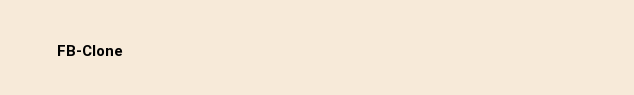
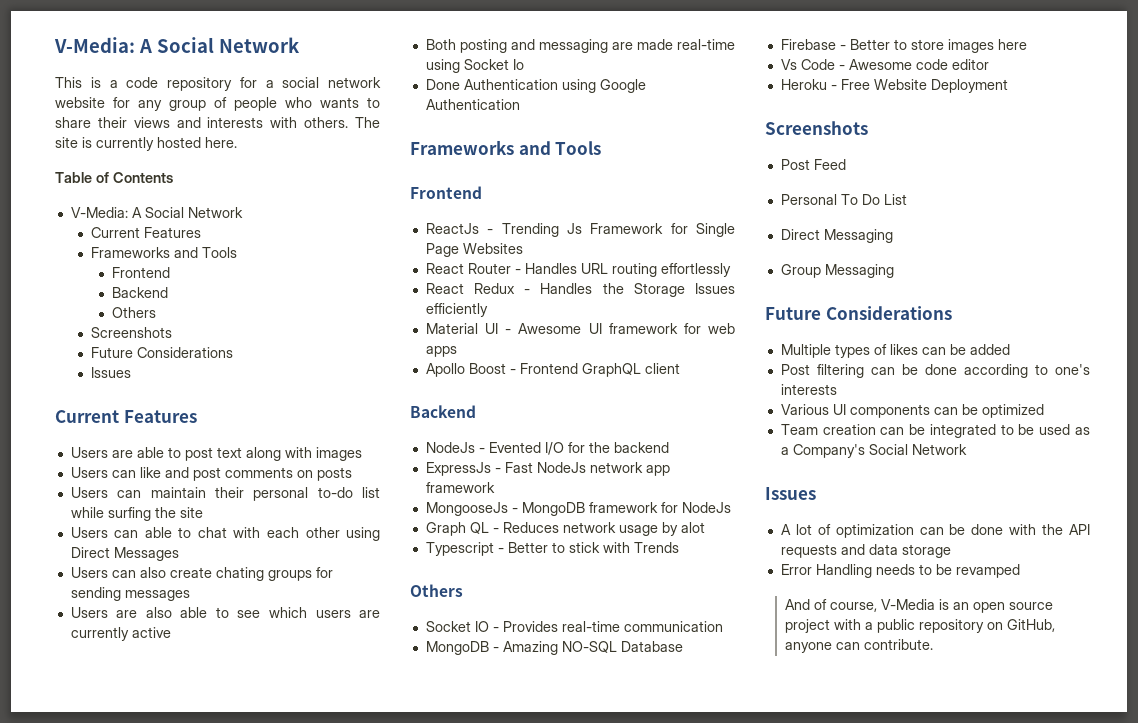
[57,45,123,56] FB-Clone -> [54,37,300,53] [55,77,381,91] [55,97,380,111] [55,117,380,128] [55,137,237,151] [55,172,173,183] [70,207,243,218] [91,227,202,238] [91,247,238,258] [111,267,170,278] [111,287,168,298] [111,307,156,318] [91,327,173,338] [91,347,234,358] [91,367,132,378] [55,410,197,423] [70,447,362,461] [70,467,352,481] [70,487,380,501] [70,507,203,521] [70,527,380,541] [70,547,179,561] [70,567,333,581] [70,587,190,601] [70,607,380,618] [70,627,171,641] [425,39,735,53] [425,59,524,73] [425,79,646,93] [425,99,520,110] [410,140,602,155] [410,186,482,199] [425,223,735,237] [425,243,523,257] [425,263,731,277] [425,283,735,297] [425,303,488,317] [425,323,735,334] [425,346,457,357] [425,363,680,377] [410,405,476,418] [425,442,669,455] [425,462,670,476] [425,482,495,493] [425,502,731,516] [425,522,705,536] [425,542,679,556] [410,584,463,597] [425,621,723,632] [425,641,683,655] [780,39,1027,53] [780,59,989,70] [780,79,1008,93] [765,121,868,135] [780,159,846,170] [780,194,907,205] [780,229,893,243] [780,264,894,278] [765,306,952,320] [780,344,1010,358] [780,364,1090,378] [780,384,837,395] [780,404,1044,418] [780,424,1090,438] [780,444,967,458] [765,487,816,500] [780,524,1090,538] [780,544,951,558] [780,564,1020,578] [785,599,1054,613] [785,619,1056,633] [785,639,934,653] V-Media: A Social Network // This is a code repository for a social network website for any group of people who wants to share their views and interests with others. The site is currently hosted here. // Table of Contents // V-Media: A Social Network // Current Features // Frameworks and Tools // Frontend // Backend // Others // Screenshots // Future Considerations // Issues // Current Features // Users are able to post text along with images // Users can like and post comments on posts // Users can maintain their personal to-do list while surfing the site // Users can able to chat with each other using Direct Messages // Users can also create chating groups for sending messages // Users are also able to see which users are currently active // Both posting and messaging are made real-time using Socket Io // Done Authentication using Google Authentication // Frameworks and Tools // Frontend // ReactJs - Trending Js Framework for Single Page Websites // React Router - Handles URL routing effortlessly // React Redux - Handles the Storage Issues efficiently // Material UI - Awesome UI framework for web apps // Apollo Boost - Frontend GraphQL client // Backend // NodeJs - Evented I/O for the backend // ExpressJs - Fast NodeJs network app framework // MongooseJs - MongoDB framework for NodeJs // Graph QL - Reduces network usage by alot // Typescript - Better to stick with Trends // Others // Socket IO - Provides real-time communication // MongoDB - Amazing NO-SQL Database // Firebase - Better to store images here // Vs Code - Awesome code editor // Heroku - Free Website Deployment // Screenshots // Post Feed // Personal To Do List // Direct Messaging // Group Messaging // Future Considerations // Multiple types of likes can be added // Post filtering can be done according to one's interests // Various UI components can be optimized // Team creation can be integrated to be used as a Company's Social Network // Issues // A lot of optimization can be done with the API requests and data storage // Error Handling needs to be revamped // And of course, V-Media is an open source project with a public repository on GitHub, anyone can contribute.

